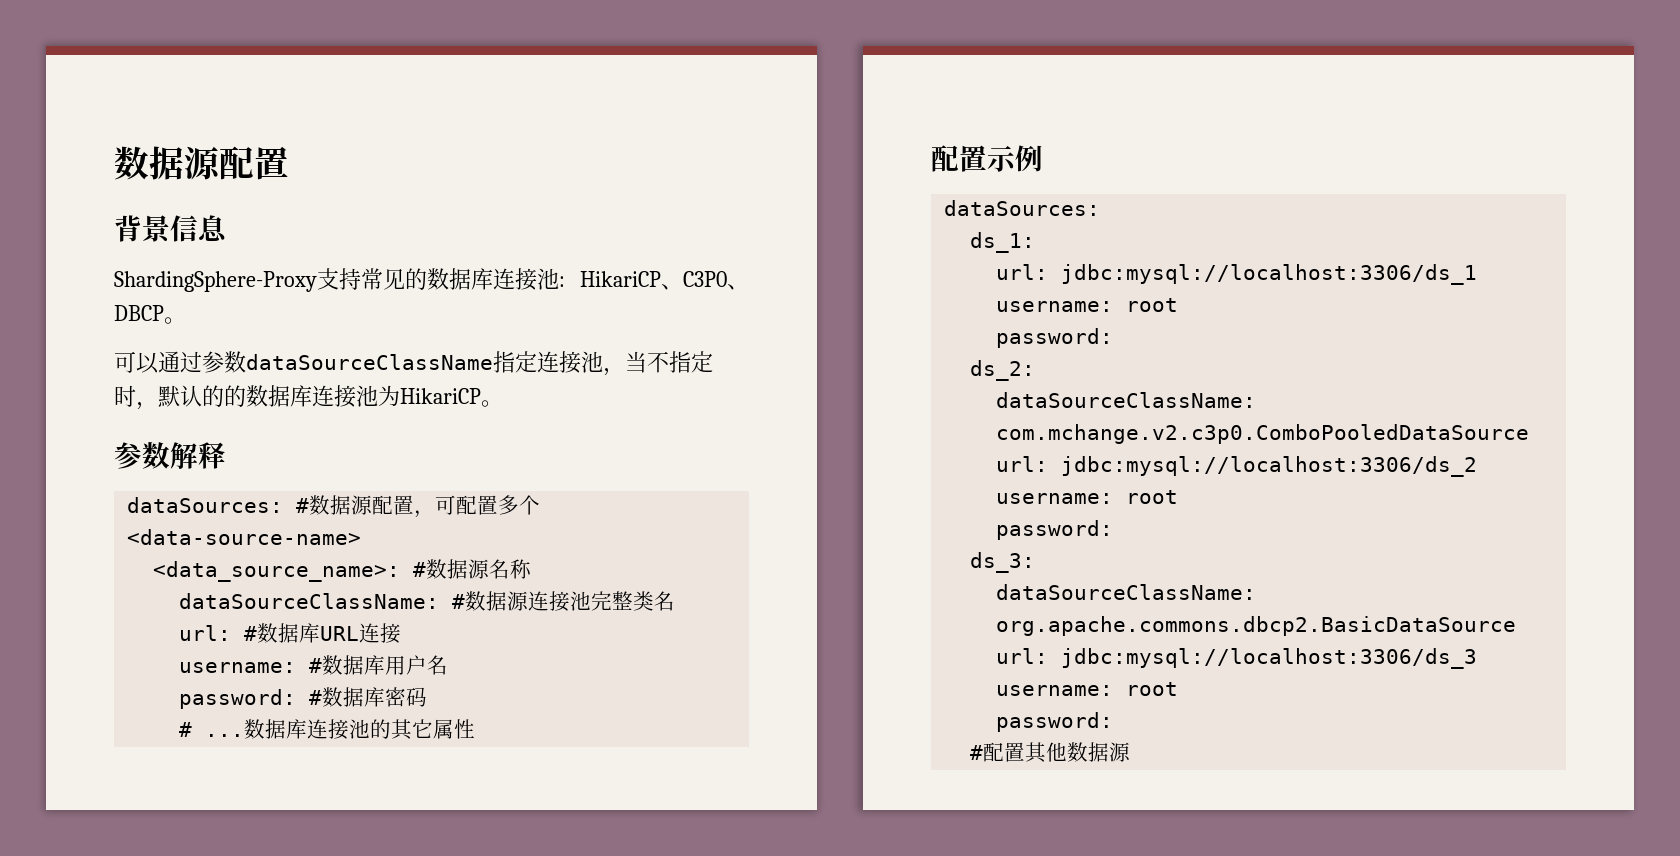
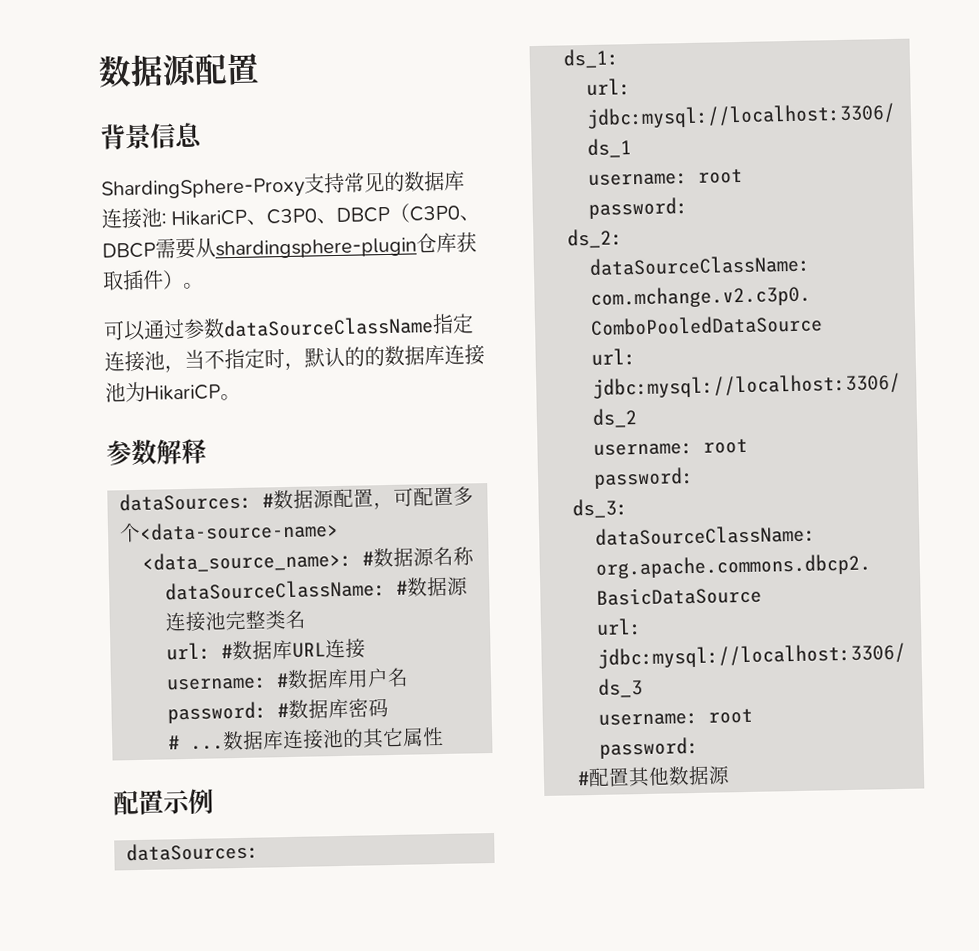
(164, 313) none -> [389,203,481,223] [102,232,477,260] [102,269,184,291] （C3P0、DBCP需要从shardingsphere-plugin仓库获取插件）

